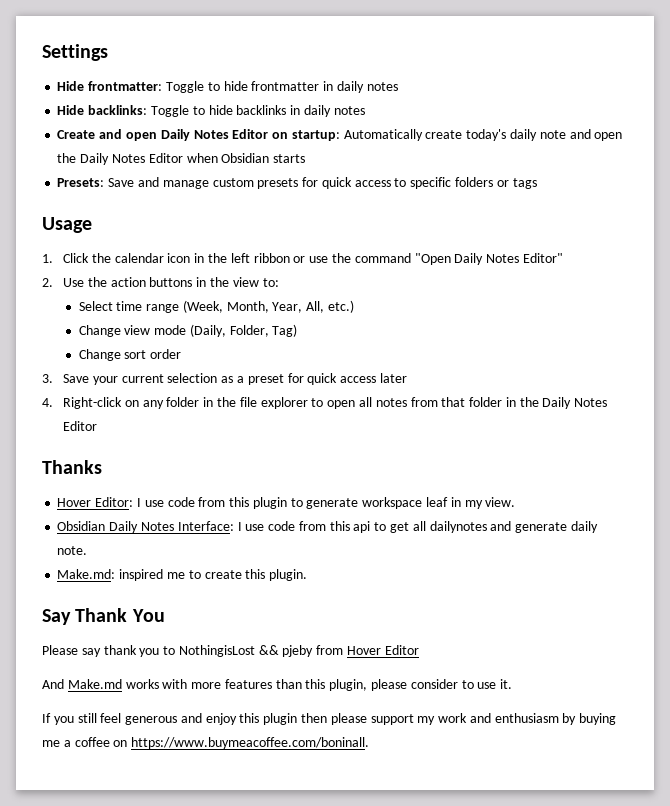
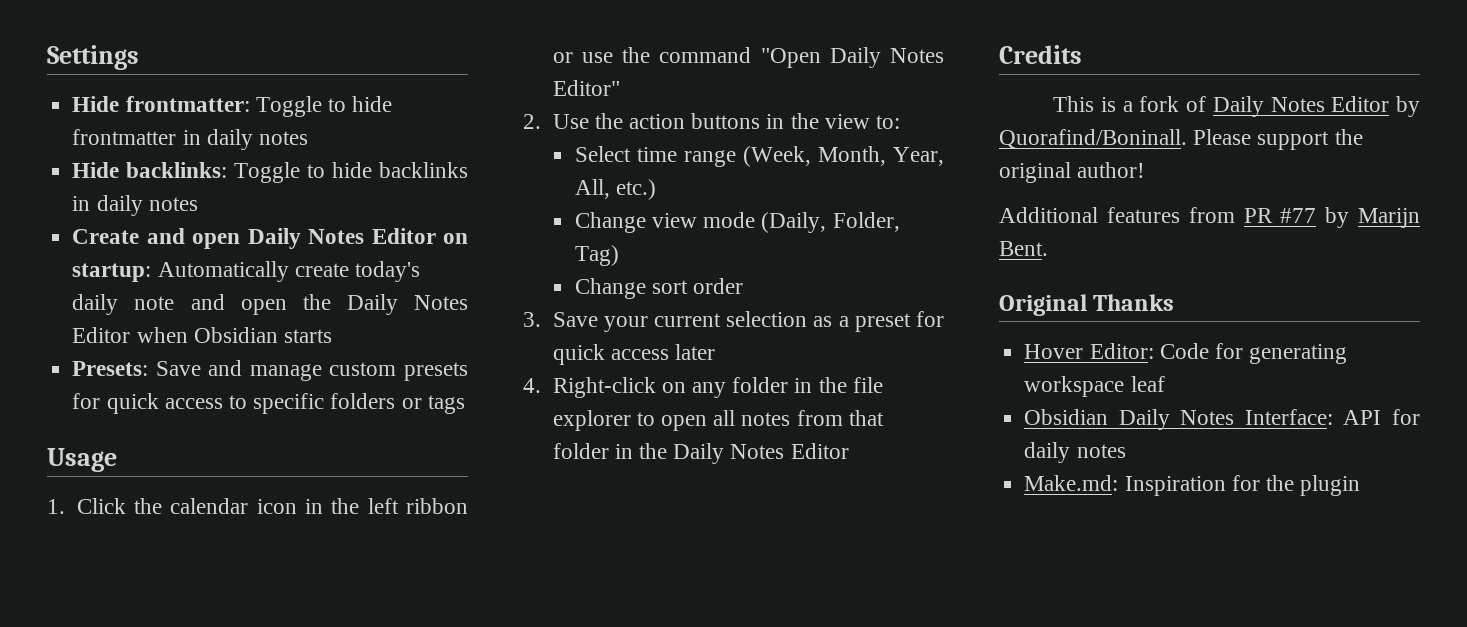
[42,460,102,474] [57,497,359,509] Thanks // Hover Editor: I use code from this plugin to generate -> [999,45,1082,64] [1053,96,1420,117] [999,129,1363,150] [999,162,1146,183] [999,207,1420,228] [999,241,1048,256] [999,294,1175,316] [1024,343,1348,364] Credits // This is a fork of Daily Notes Editor by Quorafind/Boninall. Please support the original author! // Additional features from PR #77 by Marijn Bent. // Original Thanks // Hover Editor: Code for generating
[450,497,516,509] in my view. -> (1165, 384) none
[237,521,598,533] [57,546,88,555] [57,569,308,581] [42,608,165,625] [42,645,419,657] [42,679,513,691] [42,713,617,725] [42,737,370,749] I use code from this api to get all dailynotes and generate daily note. // Make.md: inspired me to create this plugin. // Say Thank You // Please say thank you to NothingisLost && pjeby from Hover Editor // And Make.md works with more features than this plugin, please consider to use it. // If you still feel generous and enjoy this plugin then please support my work and enthusiasm by buying me a coffee on https://www.buymeacoffee.com/boninall. -> [1343,409,1420,425] [1024,442,1126,463] [1024,475,1361,496] API for daily notes // Make.md: Inspiration for the plugin

